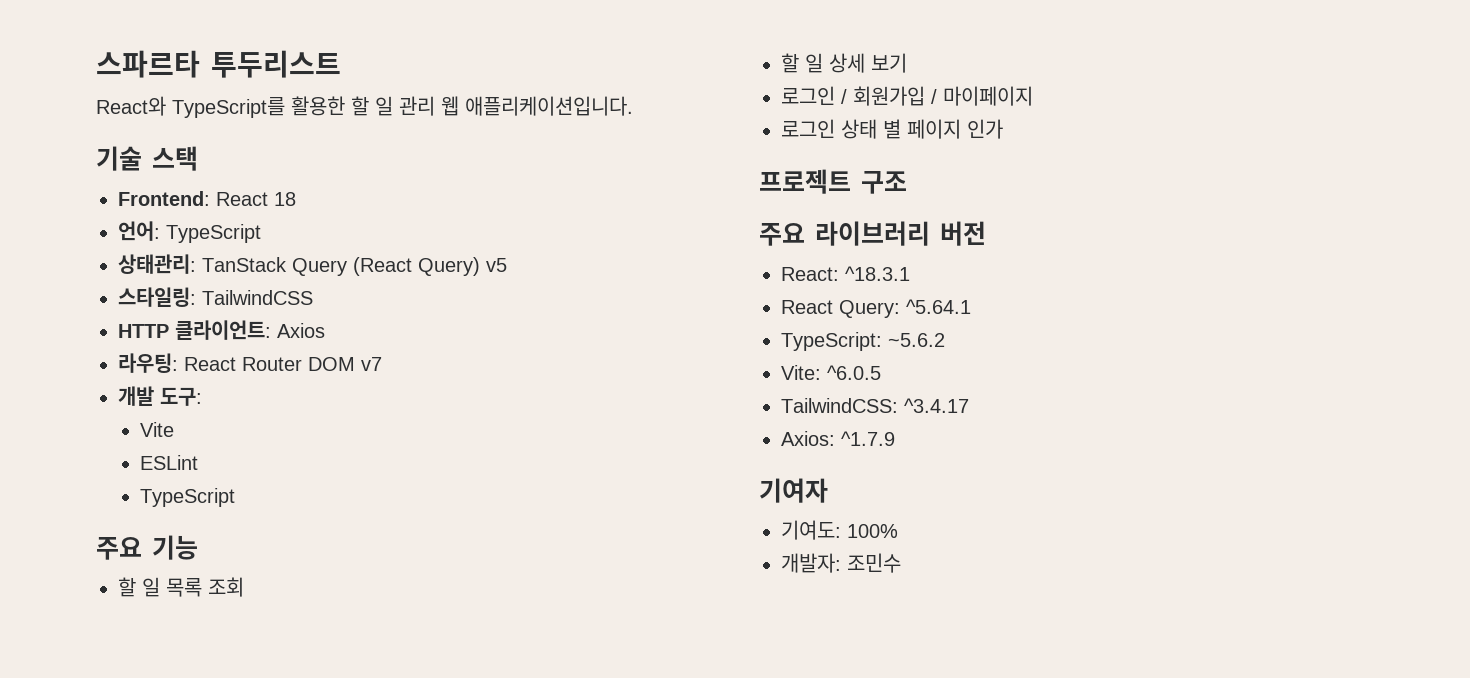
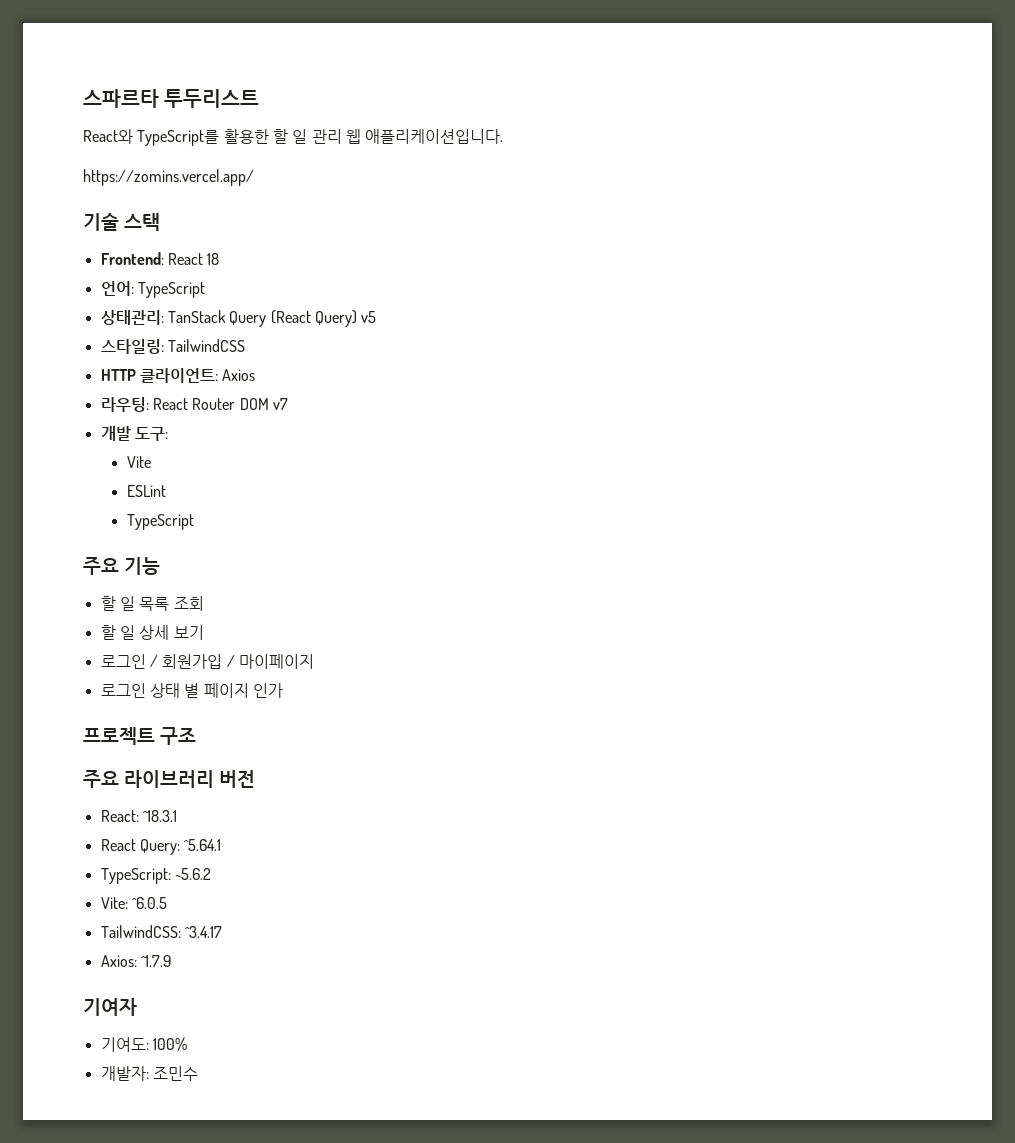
(633, 106) none -> [83,169,254,186] // https://zomins.vercel.app/

